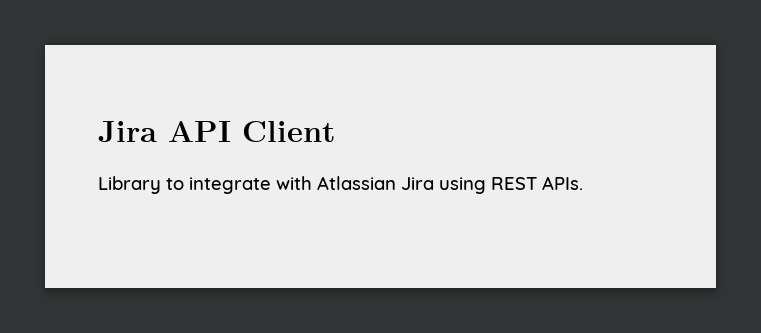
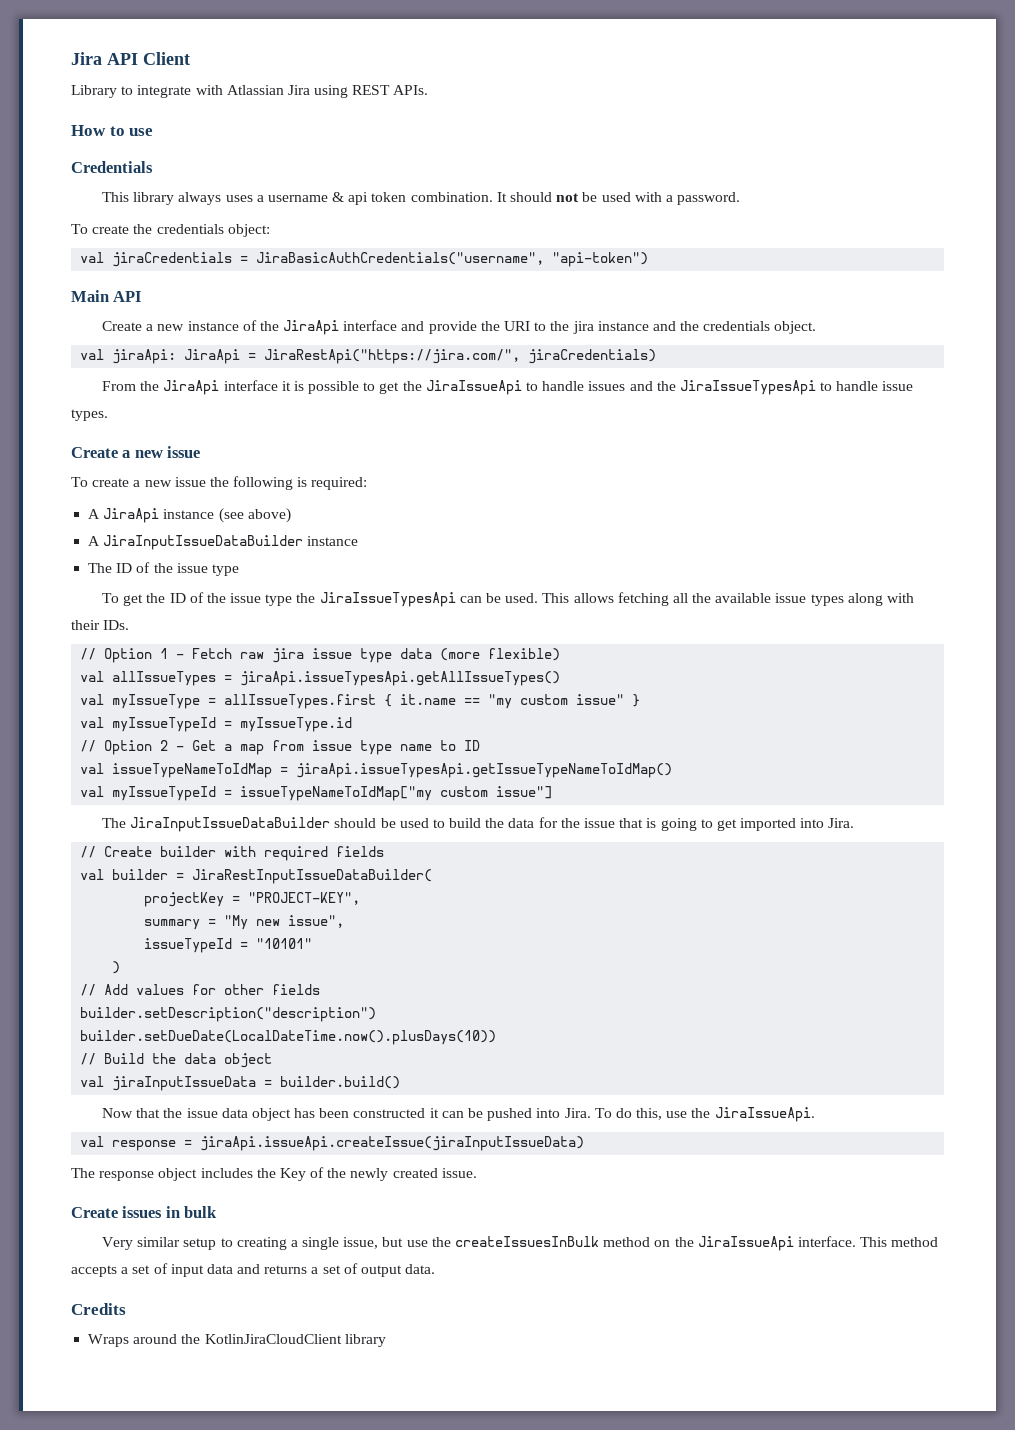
(583, 183) none -> [71,125,154,136] [71,161,153,173] [101,192,741,205] [71,224,270,237] [80,252,649,267] [71,290,142,302] [101,320,817,335] [80,349,657,364] [101,380,914,395] [71,409,108,421] [71,446,201,458] [71,476,368,490] [88,508,291,523] [88,535,359,550] [88,562,239,576] [101,592,915,607] [71,620,130,630] [80,648,561,663] [80,671,561,686] [80,694,641,709] [80,717,353,732] [80,740,481,755] [80,763,673,778] [80,786,553,801] [101,817,855,832] [80,846,385,861] [80,869,433,884] [144,892,361,907] [144,915,345,930] [144,938,313,953] [112,961,121,974] [80,984,321,996] [80,1007,377,1022] [80,1030,497,1045] [80,1053,273,1068] [80,1076,401,1091] [101,1107,815,1122] [80,1136,585,1151] [71,1167,477,1181] [71,1206,218,1218] [101,1236,939,1251] [71,1263,436,1277] [71,1303,126,1315] [88,1334,386,1347] // How to use // Credentials // This library always uses a username & api token combination. It should not be used with a password. // To create the credentials object: // val jiraCredentials = JiraBasicAuthCredentials("username", "api-token") // Main API // Create a new instance of the JiraApi interface and provide the URI to the jira instance and the credentials object. // val jiraApi: JiraApi = JiraRestApi("https://jira.com/", jiraCredentials) // From the JiraApi interface it is possible to get the JiraIssueApi to handle issues and the JiraIssueTypesApi to handle issue types. // Create a new issue // To create a new issue the following is required: // A JiraApi instance (see above) // A JiraInputIssueDataBuilder instance // The ID of the issue type // To get the ID of the issue type the JiraIssueTypesApi can be used. This allows fetching all the available issue types along with their IDs. // // Option 1 - Fetch raw jira issue type data (more flexible) // val allIssueTypes = jiraApi.issueTypesApi.getAllIssueTypes() // val myIssueType = allIssueTypes.first { it.name == "my custom issue" } // val myIssueTypeId = myIssueType.id // // Option 2 - Get a map from issue type name to ID // val issueTypeNameToIdMap = jiraApi.issueTypesApi.getIssueTypeNameToIdMap() // val myIssueTypeId = issueTypeNameToIdMap["my custom issue"] // The JiraInputIssueDataBuilder should be used to build the data for the issue that is going to get imported into Jira. // // Create builder with required fields // val builder = JiraRestInputIssueDataBuilder( // projectKey = "PROJECT-KEY", // summary = "My new issue", // issueTypeId = "10101" // ) // // Add values for other fields // builder.setDescription("description") // builder.setDueDate(LocalDateTime.now().plusDays(10)) // // Build the data object // val jiraInputIssueData = builder.build() // Now that the issue data object has been constructed it can be pushed into Jira. To do this, use the JiraIssueApi. // val response = jiraApi.issueApi.createIssue(jiraInputIssueData) // The response object includes the Key of the newly created issue. // Create issues in bulk // Very similar setup to creating a single issue, but use the createIssuesInBulk method on the JiraIssueApi interface. This method accepts a set of input data and returns a set of output data. // Credits // Wraps around the KotlinJiraCloudClient library

